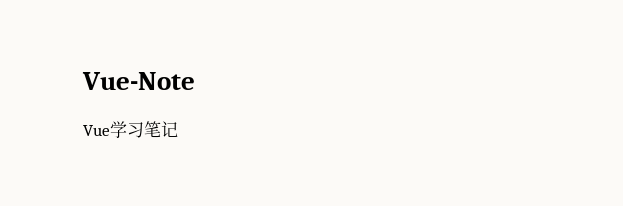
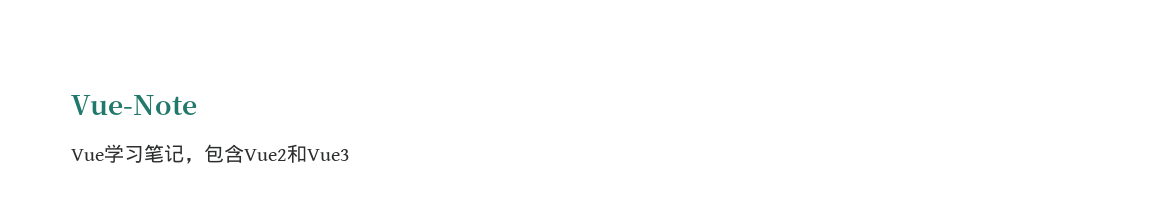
(178, 129) none -> [184,144,350,164] ，包含Vue2和Vue3

